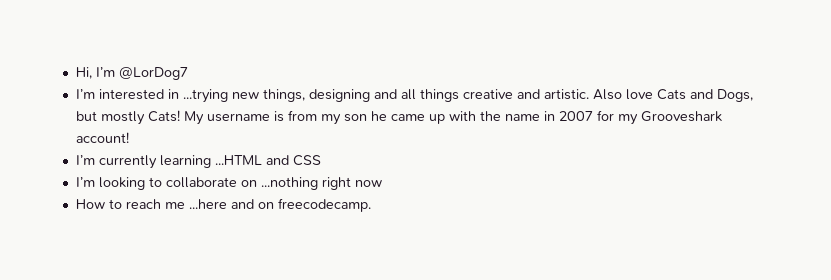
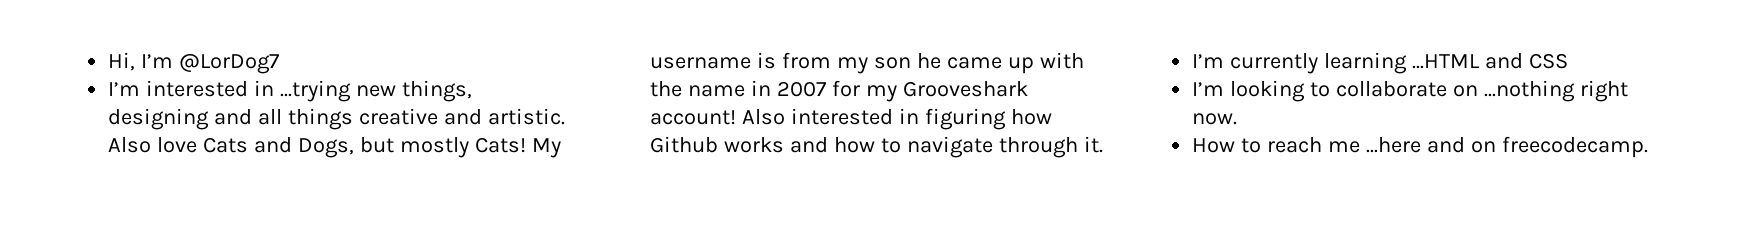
(129, 137) none -> [742,108,1052,130] [650,136,1103,158] Also interested in figuring how Github works and how to navigate through it.
[354,180,382,187] now -> [1192,113,1238,125] now.

